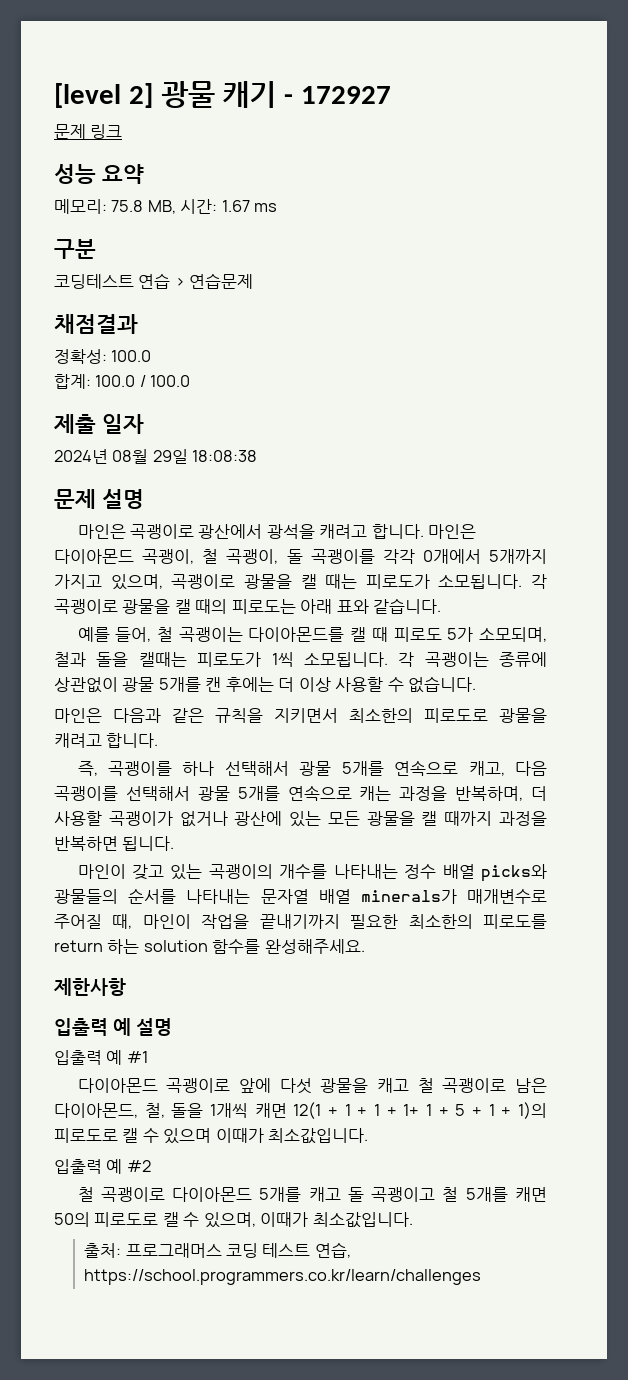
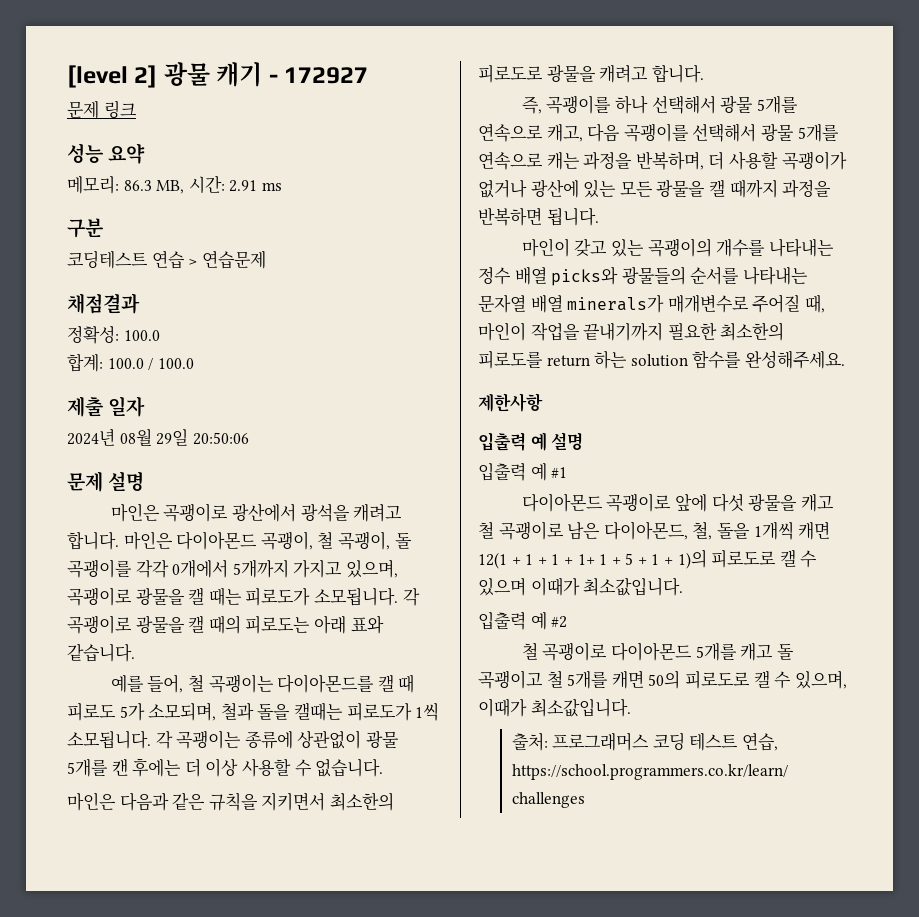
[111,200,144,212] 75.8 -> [123,180,152,191] 86.3
[221,200,250,212] 1.67 -> [229,180,258,192] 2.91
[192,450,258,462] 18:08:38 -> [192,432,249,445] 20:50:06

